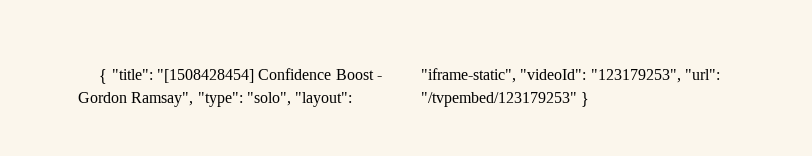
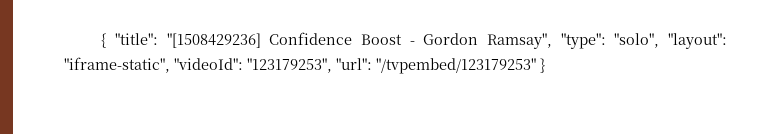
[156,69,254,83] "[1508428454] -> [166,33,261,48] "[1508429236]

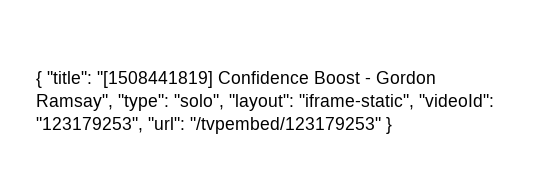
[166,33,261,48] "[1508429236] -> [97,71,213,88] "[1508441819]

